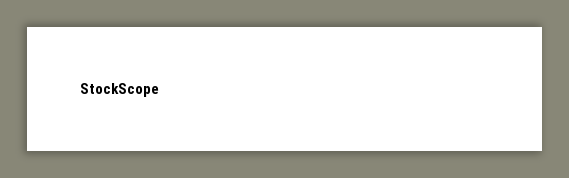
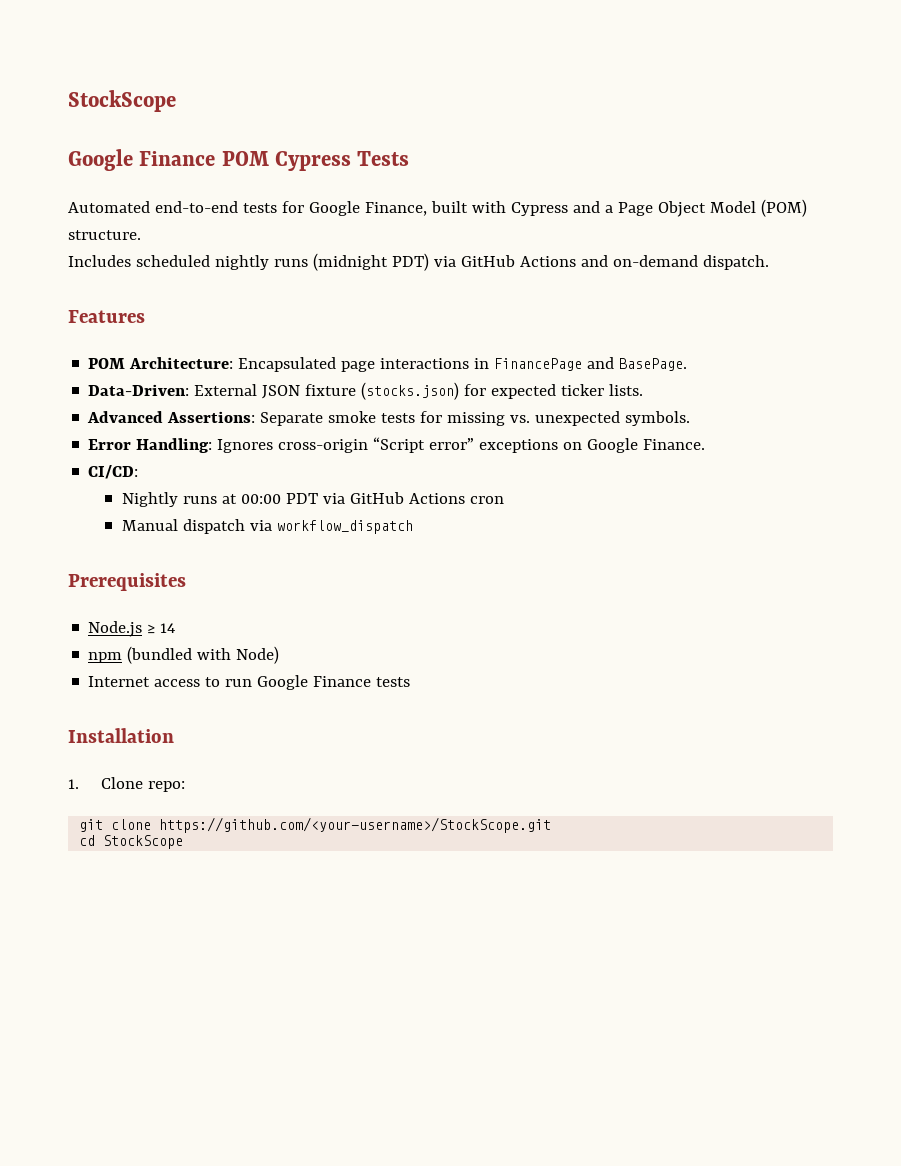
[80,83,159,97] StockScope -> [68,90,176,112] [68,149,410,171] [68,199,807,217] [68,230,141,240] [68,253,769,271] [68,310,145,323] [88,357,688,372] [88,382,644,400] [87,411,691,426] [88,437,706,453] [88,465,139,479] [121,492,504,507] [121,519,413,534] [68,573,186,591] [88,621,176,637] [88,646,280,664] [88,675,411,690] [68,728,174,743] [68,777,186,792] [79,817,552,833] [79,835,184,849] StockScope // Google Finance POM Cypress Tests // Automated end-to-end tests for Google Finance, built with Cypress and a Page Object Model (POM) structure. // Includes scheduled nightly runs (midnight PDT) via GitHub Actions and on-demand dispatch. // Features // POM Architecture: Encapsulated page interactions in FinancePage and BasePage. // Data-Driven: External JSON fixture (stocks.json) for expected ticker lists. // Advanced Assertions: Separate smoke tests for missing vs. unexpected symbols. // Error Handling: Ignores cross-origin “Script error” exceptions on Google Finance. // CI/CD: // Nightly runs at 00:00 PDT via GitHub Actions cron // Manual dispatch via workflow_dispatch // Prerequisites // Node.js ≥ 14 // npm (bundled with Node) // Internet access to run Google Finance tests // Installation // 1. Clone repo: // git clone https://github.com/<your-username>/StockScope.git // cd StockScope

